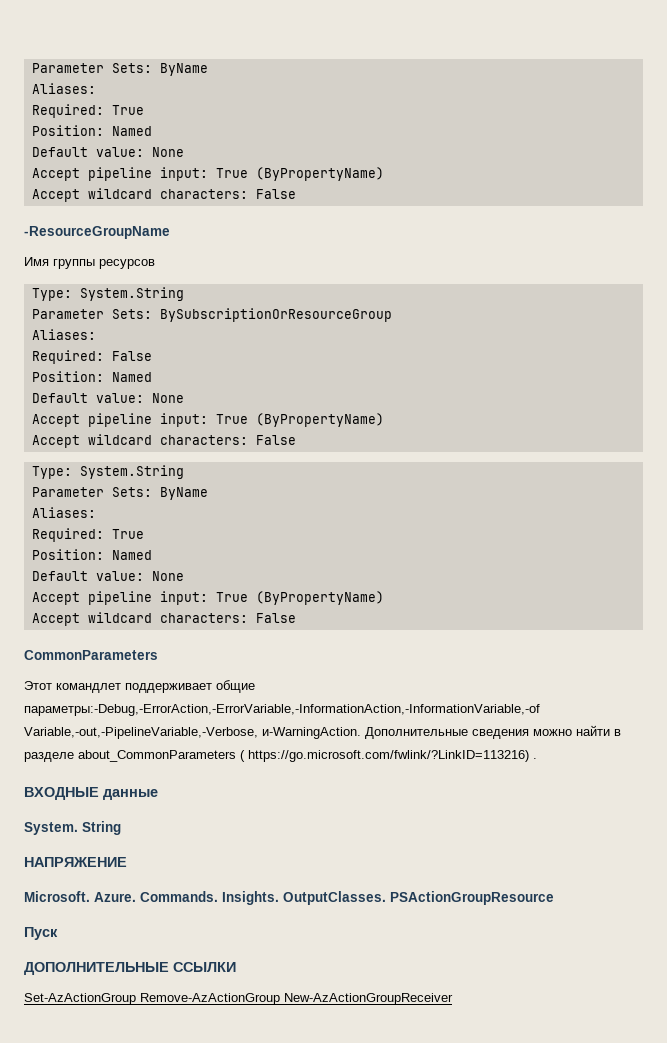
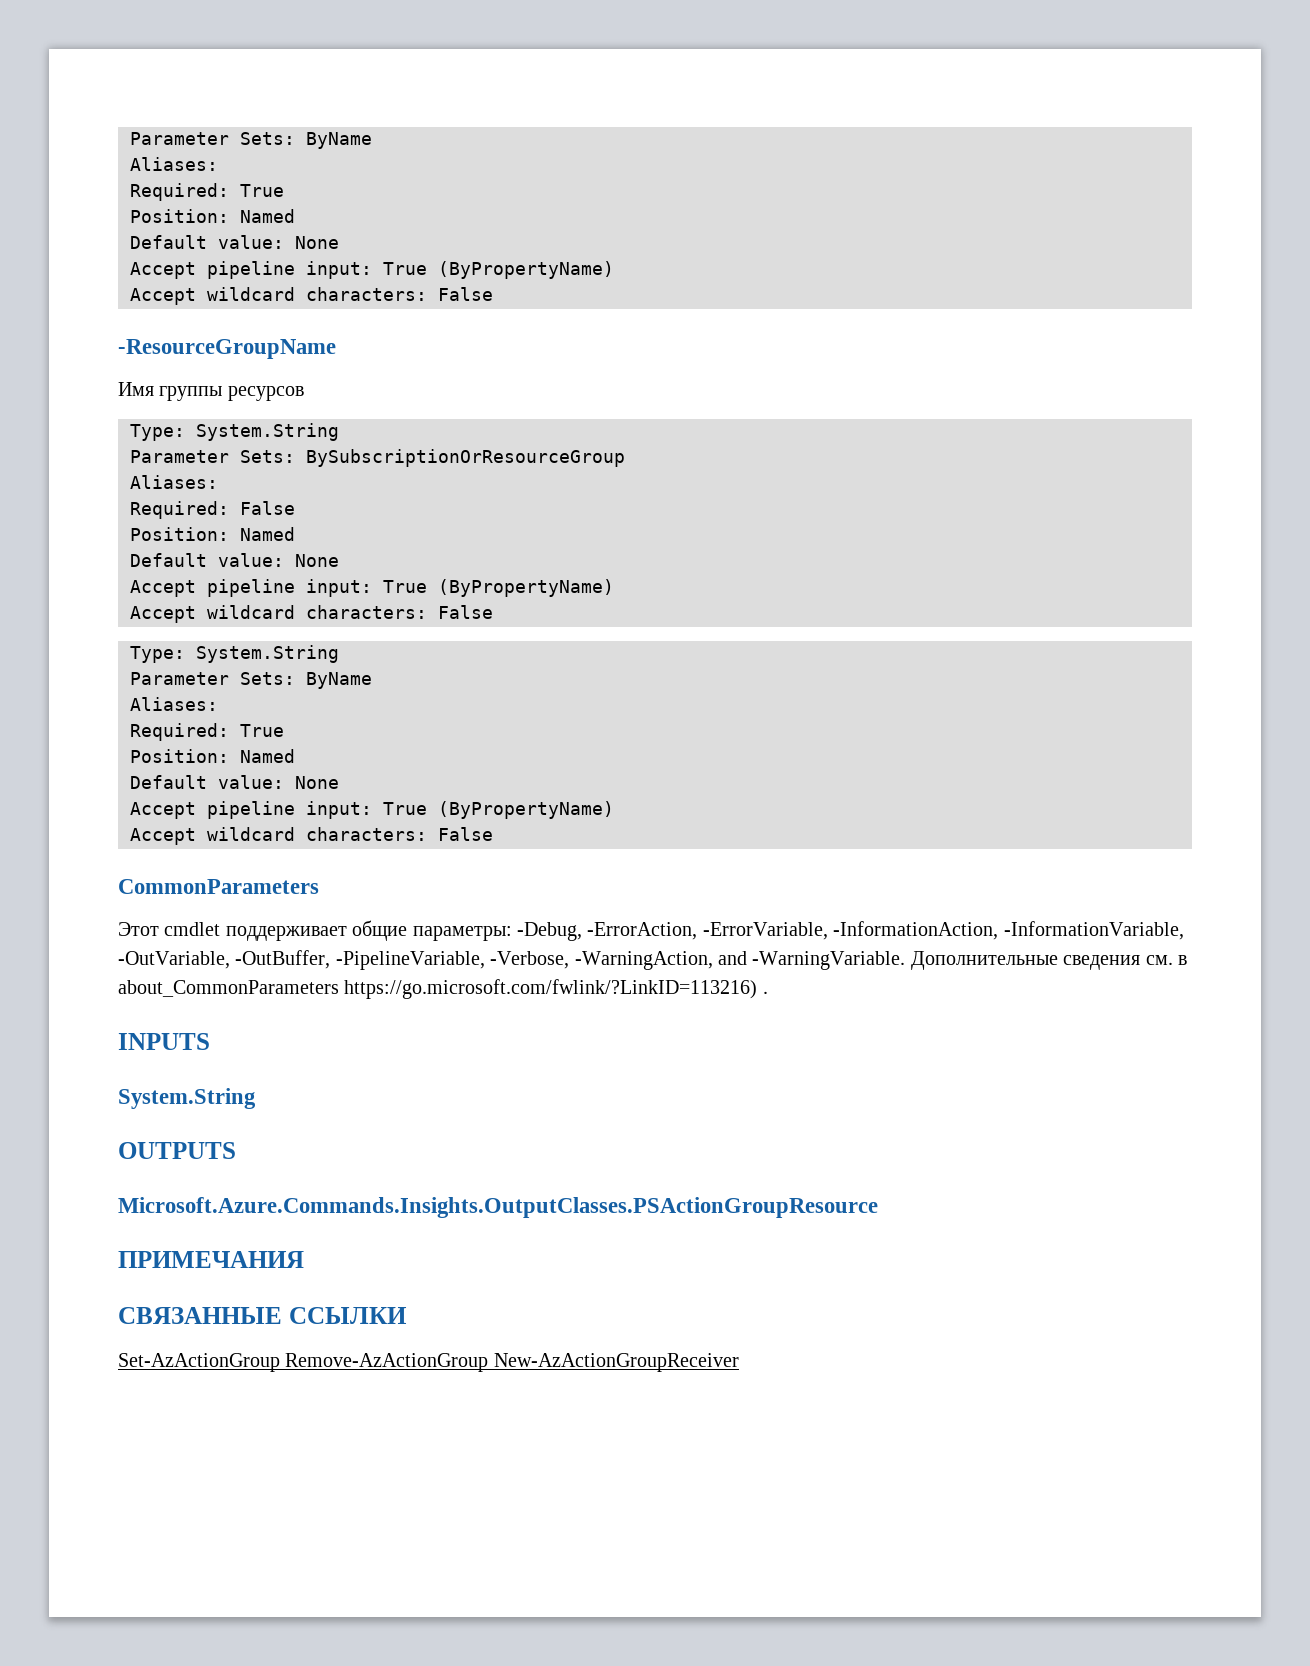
[56,683,121,693] командлет -> [164,922,221,936] cmdlet
[24,704,540,716] [24,725,621,739] [24,750,537,762] [24,787,158,800] [24,821,121,835] [24,857,127,867] [24,891,554,905] [24,927,58,940] [24,962,169,975] параметры:-Debug,-ErrorAction,-ErrorVariable,-InformationAction,-InformationVariable,-of Variable,-out,-PipelineVariable,-Verbose, и-WarningAction. Дополнительные сведения можно найти в разделе about_CommonParameters ( https://go.microsoft.com/fwlink/?LinkID=113216) . // ВХОДНЫЕ данные // System. String // НАПРЯЖЕНИЕ // Microsoft. Azure. Commands. Insights. OutputClasses. PSActionGroupResource // Пуск // ДОПОЛНИТЕЛЬНЫЕ -> [412,921,1184,941] [118,950,1187,970] [118,979,768,999] [118,1033,210,1050] [118,1088,256,1109] [118,1142,236,1159] [118,1197,878,1218] [118,1251,304,1268] [118,1307,282,1324] параметры: -Debug, -ErrorAction, -ErrorVariable, -InformationAction, -InformationVariable, -OutVariable, -OutBuffer, -PipelineVariable, -Verbose, -WarningAction, and -WarningVariable. Дополнительные сведения см. в about_CommonParameters https://go.microsoft.com/fwlink/?LinkID=113216) . // INPUTS // System.String // OUTPUTS // Microsoft.Azure.Commands.Insights.OutputClasses.PSActionGroupResource // ПРИМЕЧАНИЯ // СВЯЗАННЫЕ

